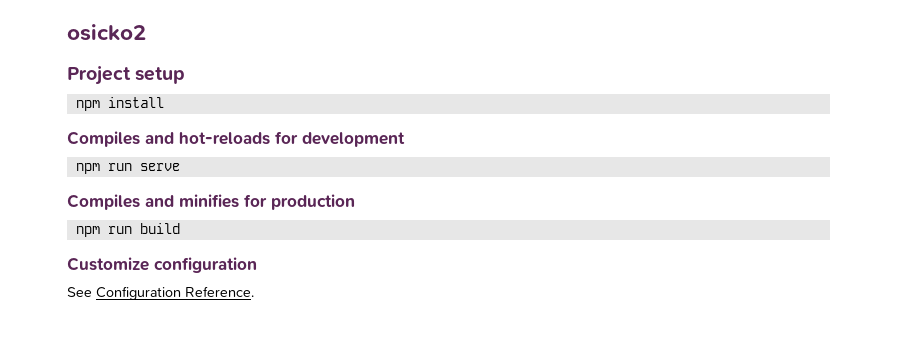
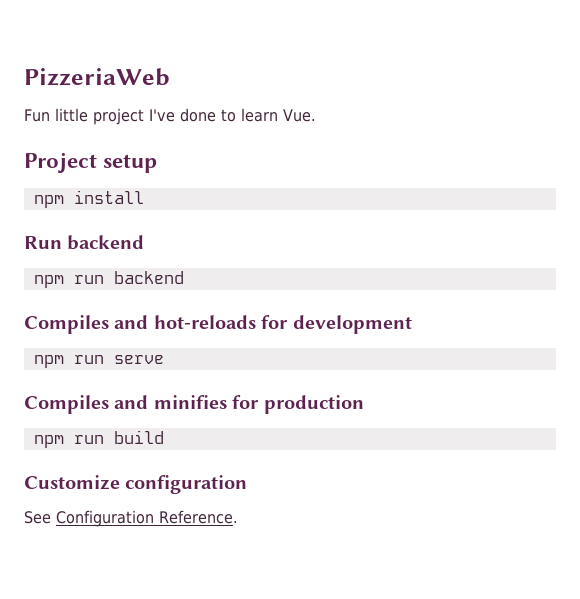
[67,24,146,41] osicko2 -> [24,68,170,86] [24,108,316,125] PizzeriaWeb // Fun little project I've done to learn Vue.
(164, 102) none -> [24,235,145,250] [33,271,184,288] // Run backend // npm run backend

